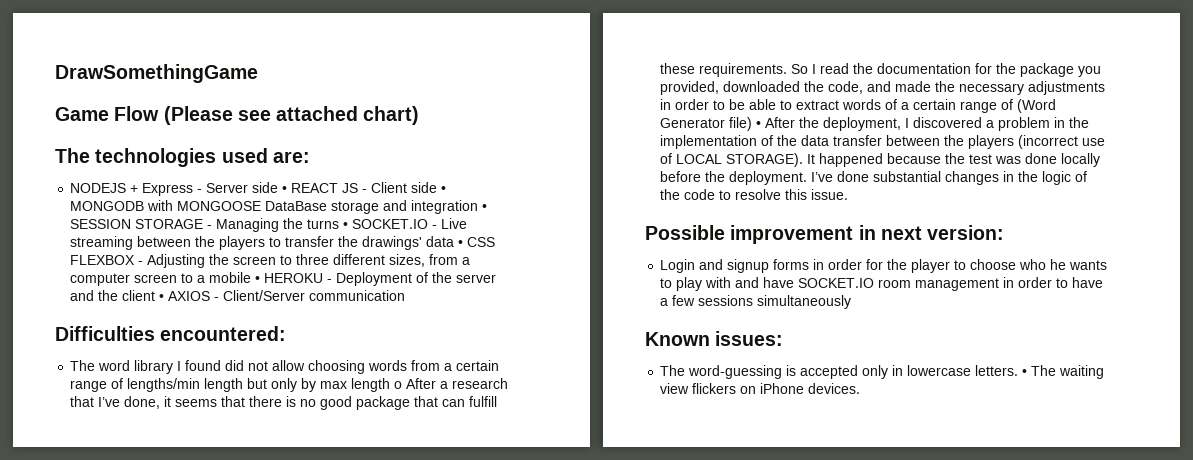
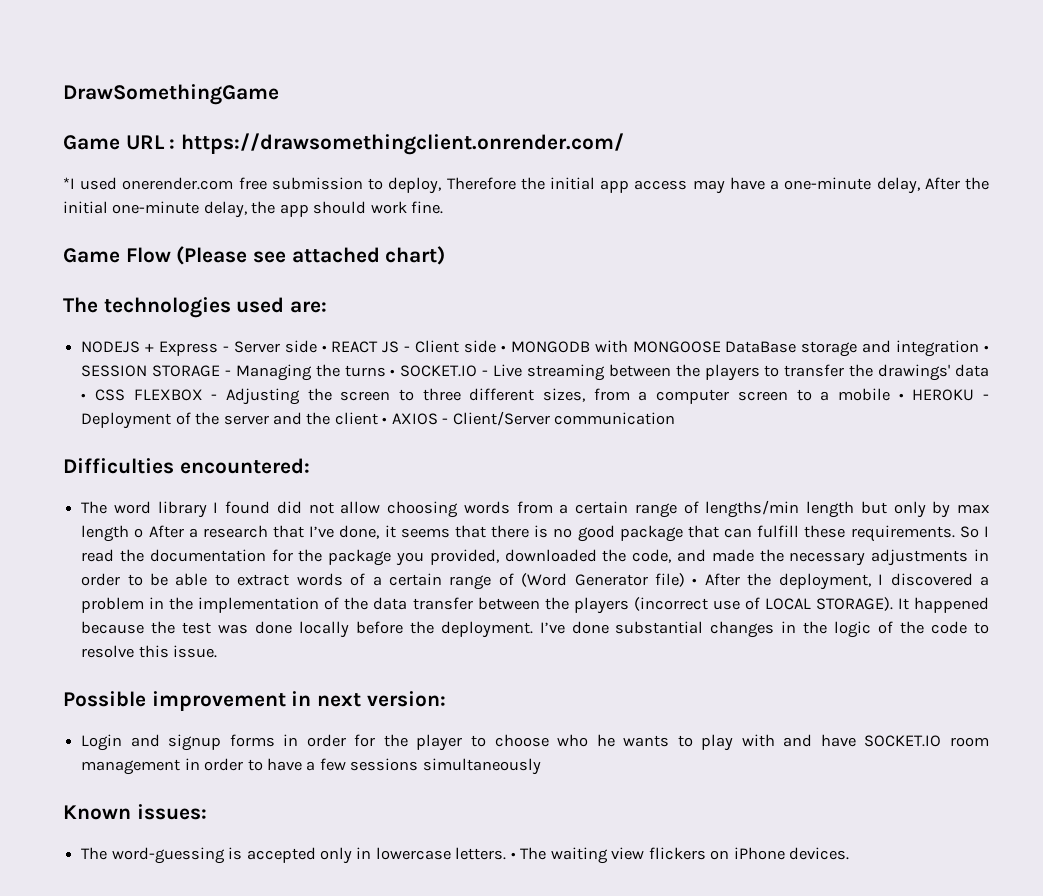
(258, 73) none -> [63,133,625,155] [63,177,989,194] [63,201,444,218] // Game URL : https://drawsomethingclient.onrender.com/ // *I used onerender.com free submission to deploy, Therefore the initial app access may have a one-minute delay, After the initial one-minute delay, the app should work fine.

